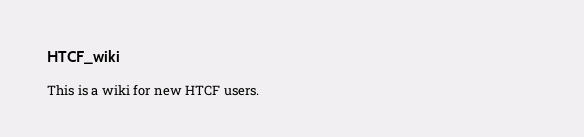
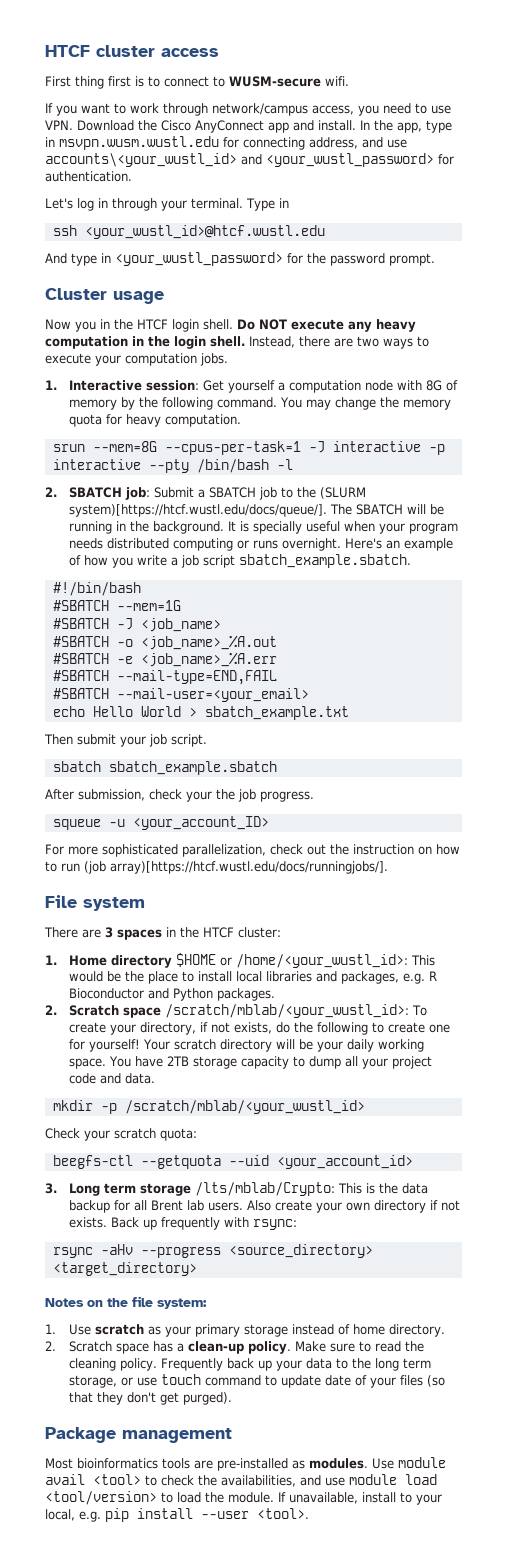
[47,50,120,64] [47,84,259,96] HTCF_wiki // This is a wiki for new HTCF users. -> [45,45,219,57] [45,76,349,89] [45,103,451,116] [45,120,452,133] [45,136,407,150] [45,153,454,167] [45,171,132,182] [45,198,289,211] [52,225,325,239] [45,252,435,266] [45,288,164,304] [45,319,416,332] [45,336,429,349] [45,353,228,366] [45,380,459,393] [69,397,452,410] [69,414,242,427] [52,441,445,455] [52,459,293,473] [45,487,367,500] [69,504,445,517] [69,521,459,534] [69,538,454,551] [69,554,412,568] [52,582,141,596] [52,600,181,611] [52,618,221,632] [52,635,277,650] [52,652,277,667] [52,670,277,685] [52,688,309,702] [52,706,349,720] [44,734,207,747] [52,761,277,775] [45,789,314,802] [52,816,269,830] [45,844,460,857] [45,861,388,874] [45,895,145,911] [44,927,281,940] [45,953,436,968] [69,971,438,984] [69,988,276,1001] [45,1004,428,1018] [69,1022,451,1035] [69,1039,425,1052] [69,1056,433,1069] [69,1073,156,1084] [52,1100,365,1114] [45,1128,197,1141] [52,1155,413,1169] [45,1182,429,1196] [69,1200,461,1213] [69,1217,298,1230] [52,1244,373,1258] [52,1262,197,1276] [45,1296,207,1309] [45,1324,446,1337] [45,1341,425,1354] [69,1358,432,1371] [69,1374,446,1388] [69,1392,233,1405] [45,1427,232,1443] [45,1457,446,1471] [45,1474,437,1487] [45,1491,442,1505] [45,1508,309,1522] HTCF cluster access // First thing first is to connect to WUSM-secure wifi. // If you want to work through network/campus access, you need to use VPN. Download the Cisco AnyConnect app and install. In the app, type in msvpn.wusm.wustl.edu for connecting address, and use accounts\<your_wustl_id> and <your_wustl_password> for authentication. // Let's log in through your terminal. Type in // ssh <your_wustl_id>@htcf.wustl.edu // And type in <your_wustl_password> for the password prompt. // Cluster usage // Now you in the HTCF login shell. Do NOT execute any heavy computation in the login shell. Instead, there are two ways to execute your computation jobs. // 1. Interactive session: Get yourself a computation node with 8G of memory by the following command. You may change the memory quota for heavy computation. // srun --mem=8G --cpus-per-task=1 -J interactive -p interactive --pty /bin/bash -l // 2. SBATCH job: Submit a SBATCH job to the (SLURM system)[https://htcf.wustl.edu/docs/queue/]. The SBATCH will be running in the background. It is specially useful when your program needs distributed computing or runs overnight. Here's an example of how you write a job script sbatch_example.sbatch. // #!/bin/bash // #SBATCH --mem=1G // #SBATCH -J <job_name> // #SBATCH -o <job_name>_%A.out // #SBATCH -e <job_name>_%A.err // #SBATCH --mail-type=END,FAIL // #SBATCH --mail-user=<your_email> // echo Hello World > sbatch_example.txt // Then submit your job script. // sbatch sbatch_example.sbatch // After submission, check your the job progress. // squeue -u <your_account_ID> // For more sophisticated parallelization, check out the instruction on how to run (job array)[https://htcf.wustl.edu/docs/runningjobs/]. // File system // There are 3 spaces in the HTCF cluster: // 1. Home directory $HOME or /home/<your_wustl_id>: This would be the place to install local libraries and packages, e.g. R Bioconductor and Python packages. // 2. Scratch space /scratch/mblab/<your_wustl_id>: To create your directory, if not exists, do the following to create one for yourself! Your scratch directory will be your daily working space. You have 2TB storage capacity to dump all your project code and data. // mkdir -p /scratch/mblab/<your_wustl_id> // Check your scratch quota: // beegfs-ctl --getquota --uid <your_account_id> // 3. Long term storage /lts/mblab/Crypto: This is the data backup for all Brent lab users. Also create your own directory if not exists. Back up frequently with rsync: // rsync -aHv --progress <source_directory> <target_directory> // Notes on the file system: // 1. Use scratch as your primary storage instead of home directory. // 2. Scratch space has a clean-up policy. Make sure to read the cleaning policy. Frequently back up your data to the long term storage, or use touch command to update date of your files (so that they don't get purged). // Package management // Most bioinformatics tools are pre-installed as modules. Use module avail <tool> to check the availabilities, and use module load <tool/version> to load the module. If unavailable, install to your local, e.g. pip install --user <tool>.

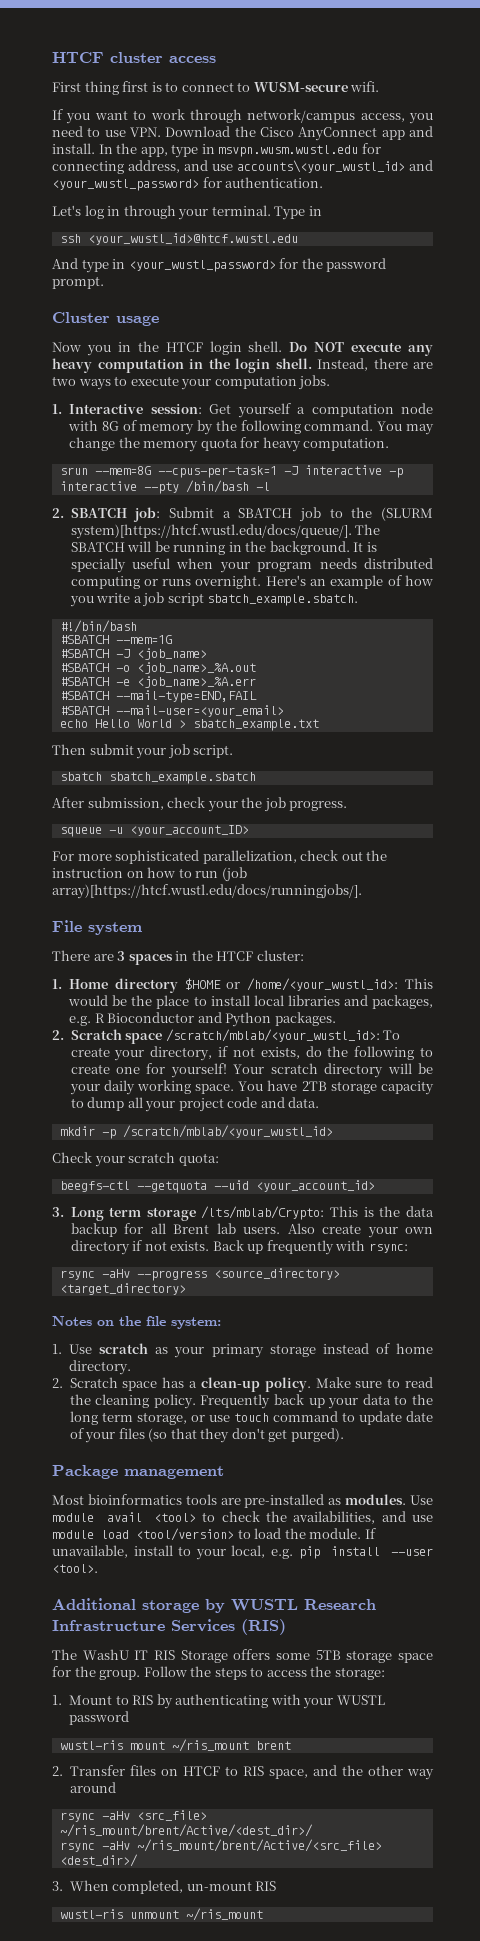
(309, 1513) none -> [52,1598,376,1613] [52,1619,286,1635] [52,1649,434,1663] [52,1666,385,1680] [52,1694,385,1709] [69,1711,130,1725] [59,1739,291,1752] [52,1765,435,1780] [69,1782,116,1793] [59,1810,207,1822] [59,1824,313,1837] [59,1839,382,1852] [59,1854,138,1867] [52,1880,277,1894] [59,1908,263,1921] // Additional storage by WUSTL Research Infrastructure Services (RIS) // The WashU IT RIS Storage offers some 5TB storage space for the group. Follow the steps to access the storage: // 1. Mount to RIS by authenticating with your WUSTL password // wustl-ris mount ~/ris_mount brent // 2. Transfer files on HTCF to RIS space, and the other way around // rsync -aHv <src_file> ~/ris_mount/brent/Active/<dest_dir>/ // rsync -aHv ~/ris_mount/brent/Active/<src_file> <dest_dir>/ // 3. When completed, un-mount RIS // wustl-ris unmount ~/ris_mount

